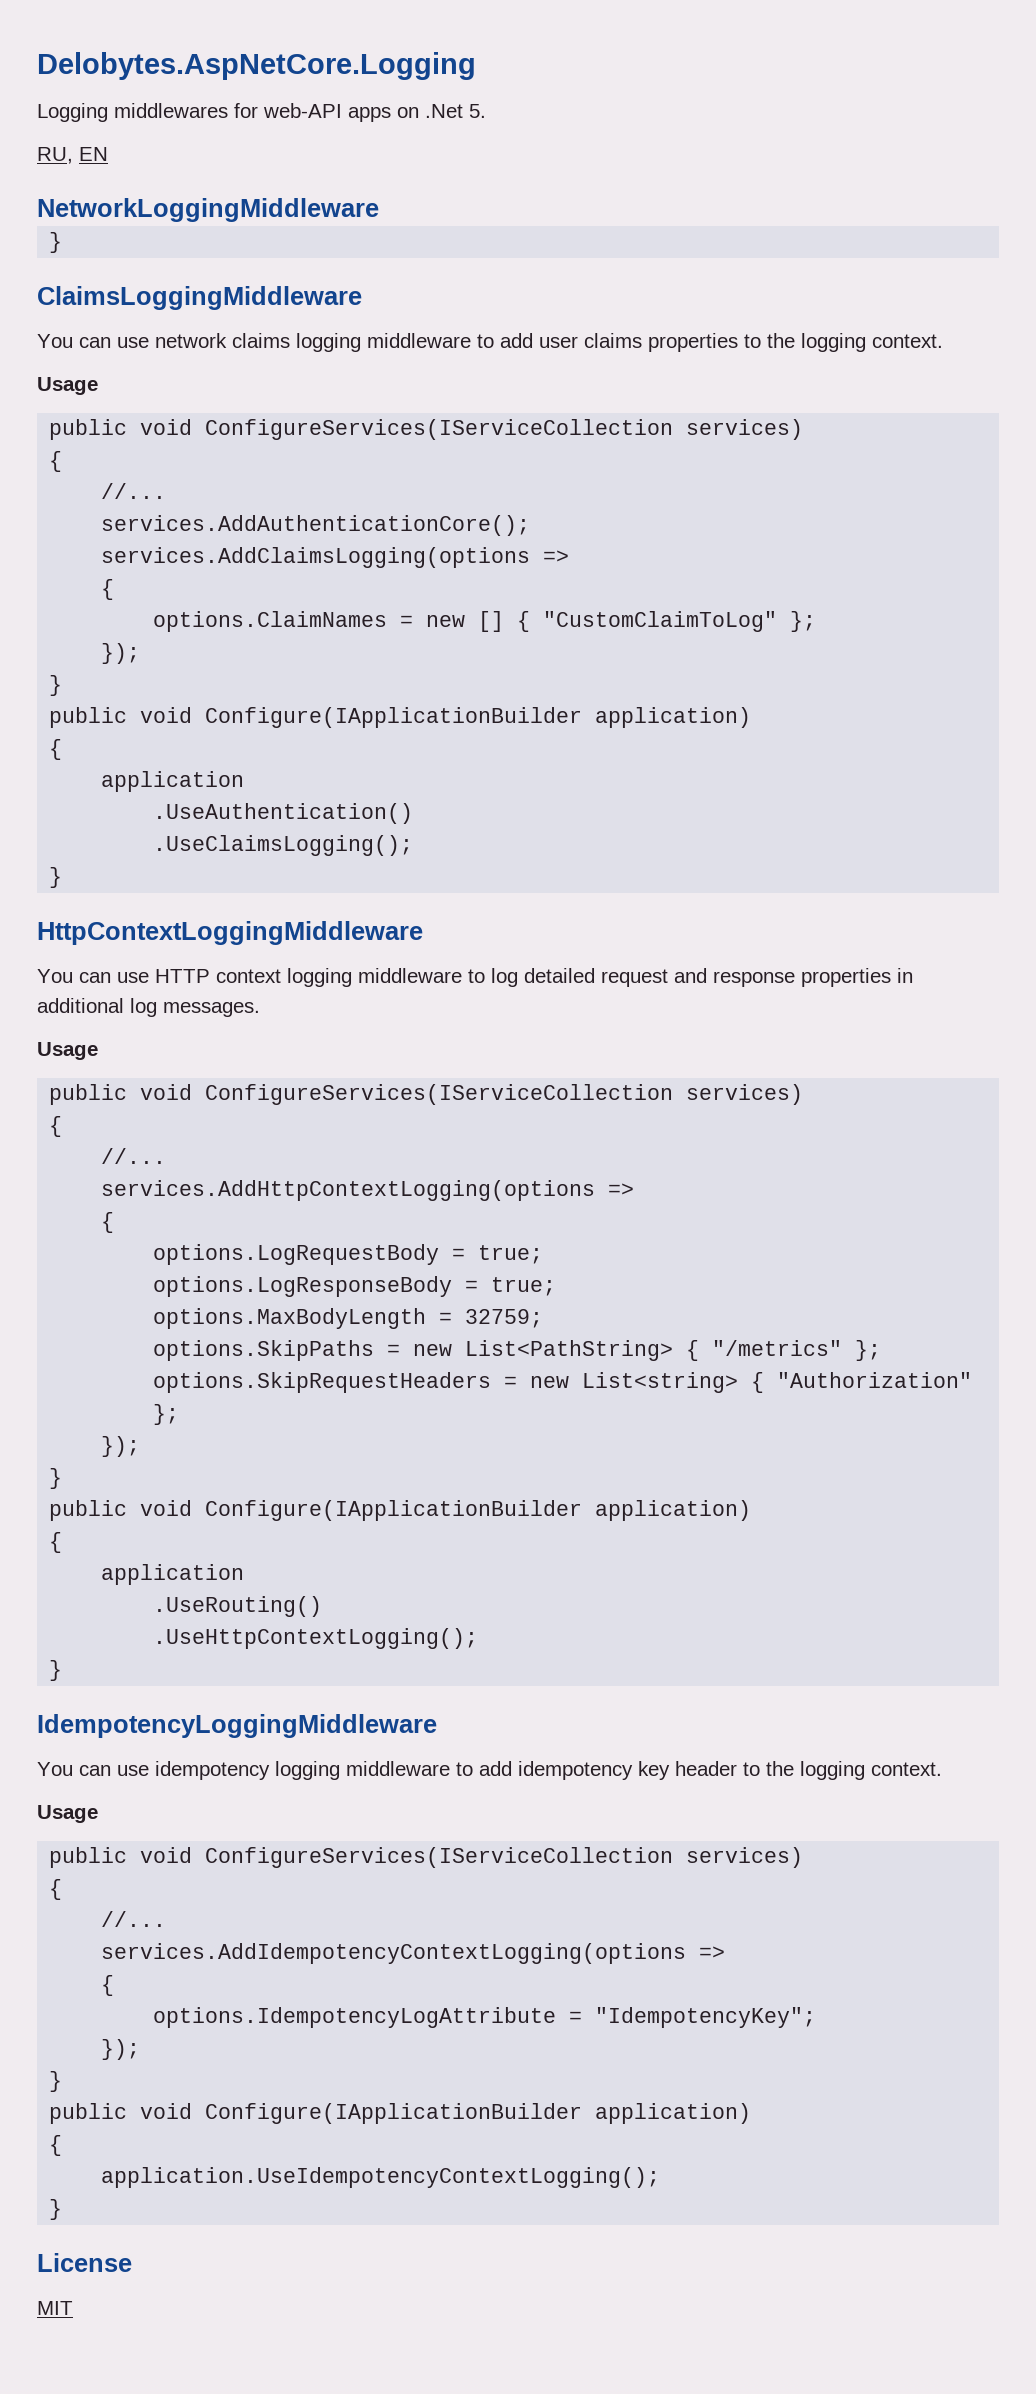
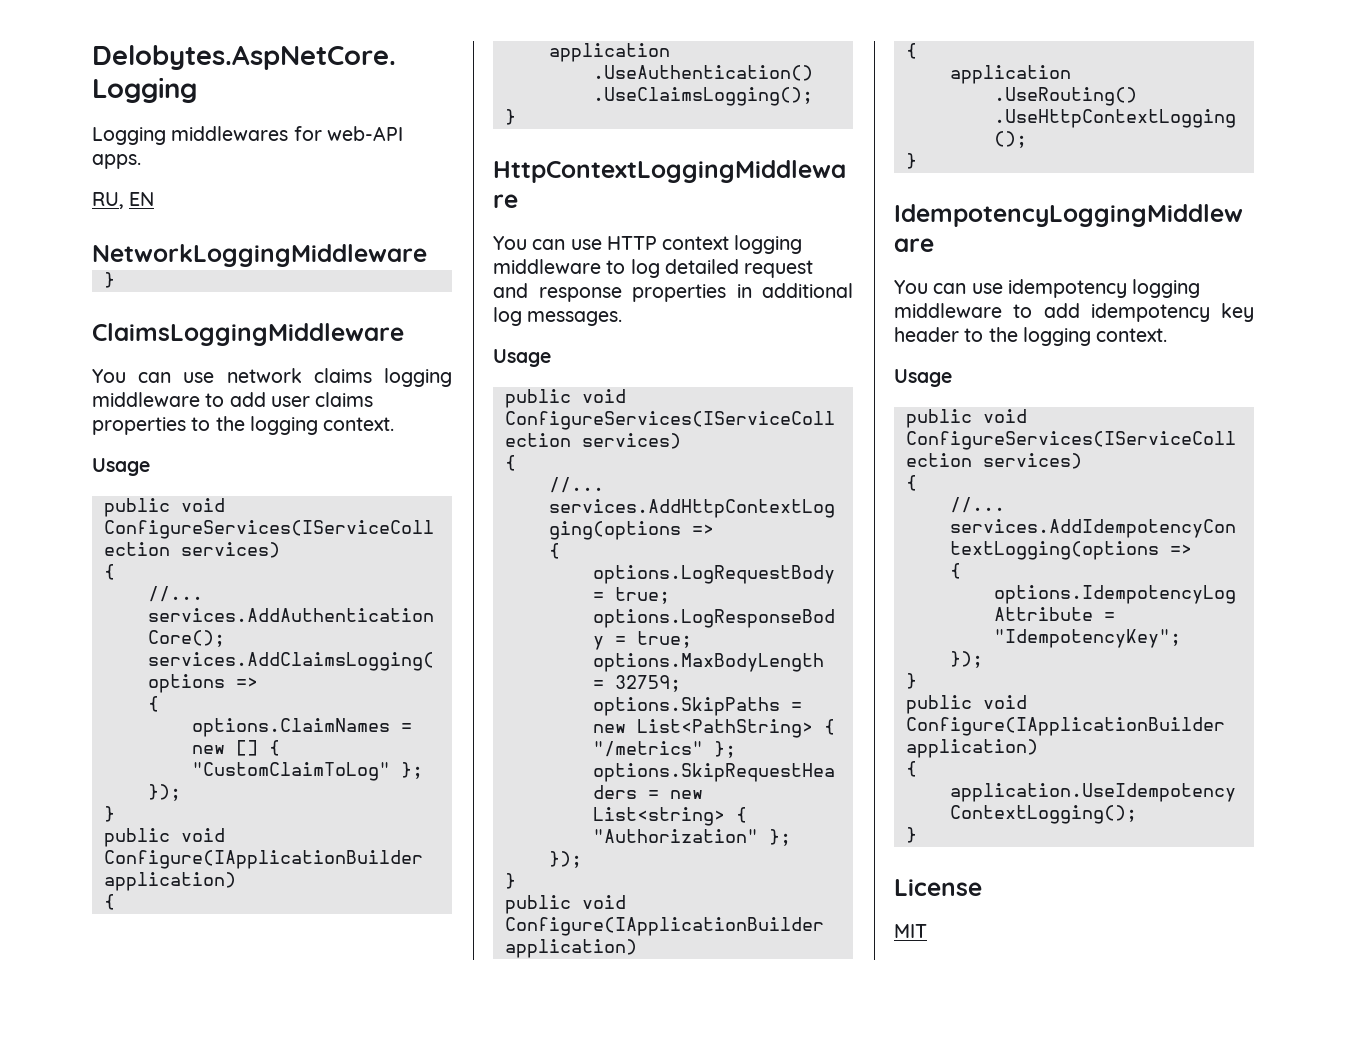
[348,104,486,122] apps on .Net 5. -> [92,154,141,169] apps.

